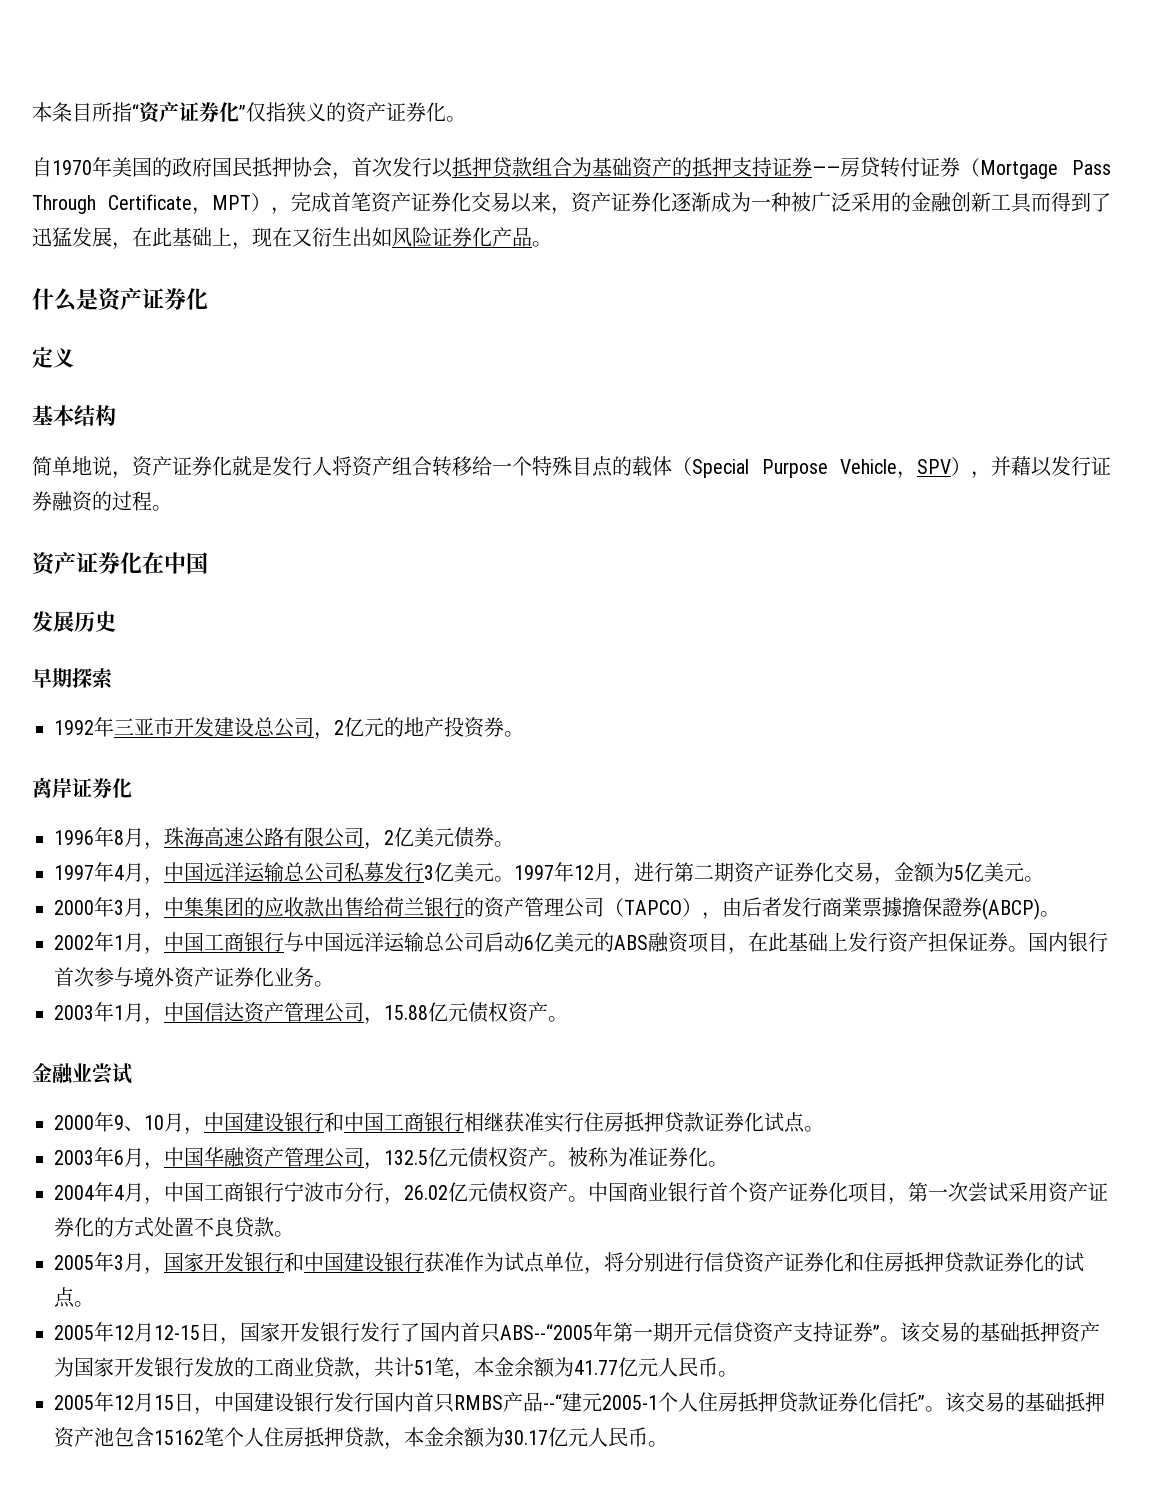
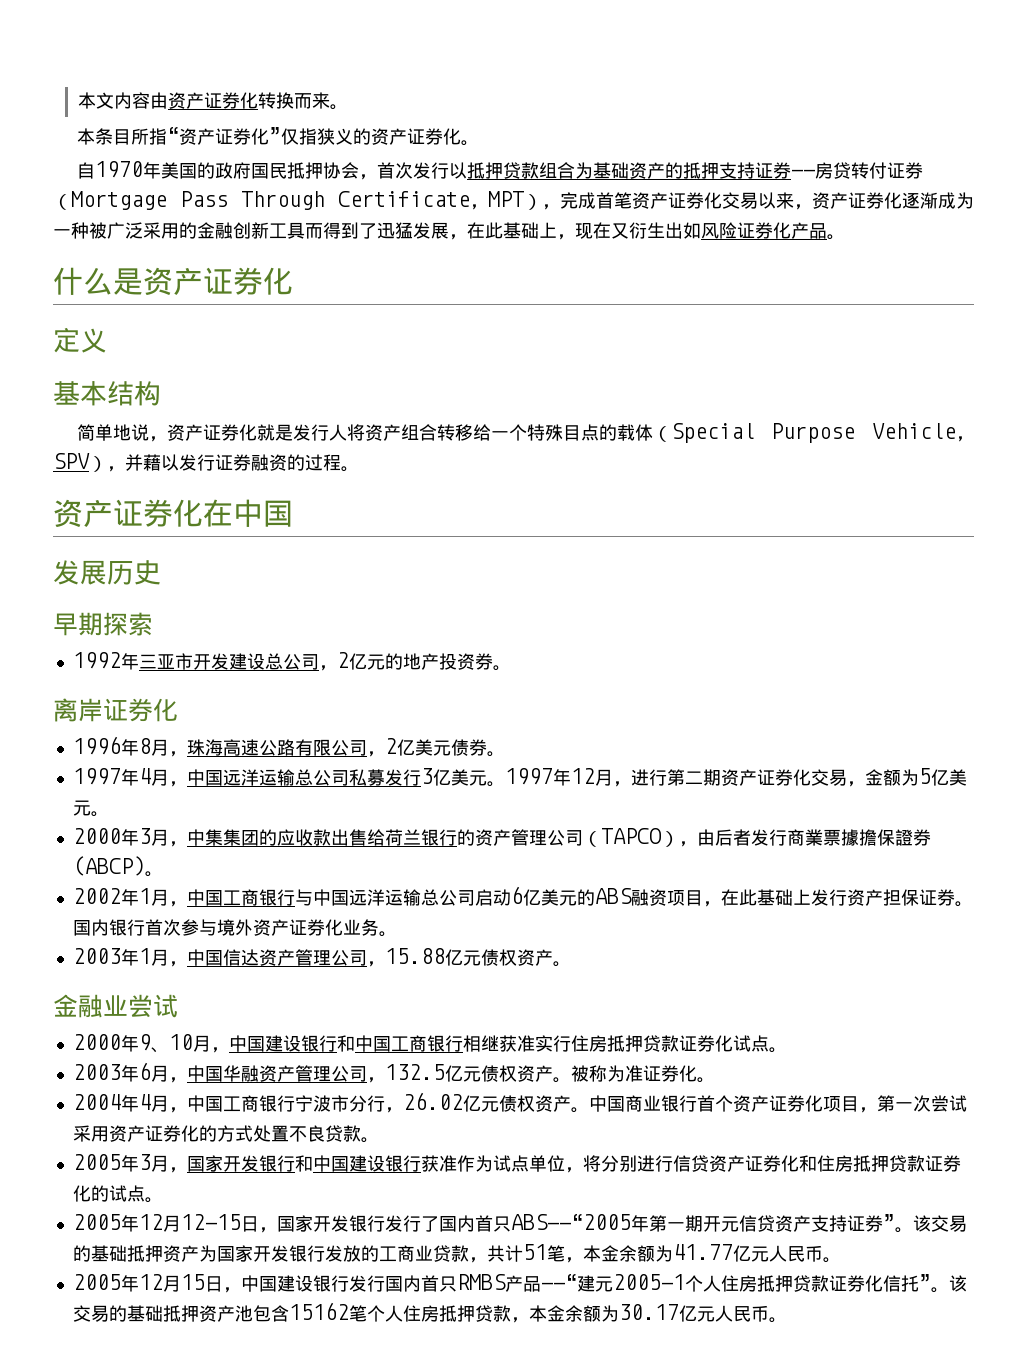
[32,102,52,122] 本 -> [78,92,349,110] [76,128,95,145] 本文内容由资产证券化转换而来。 // 本

